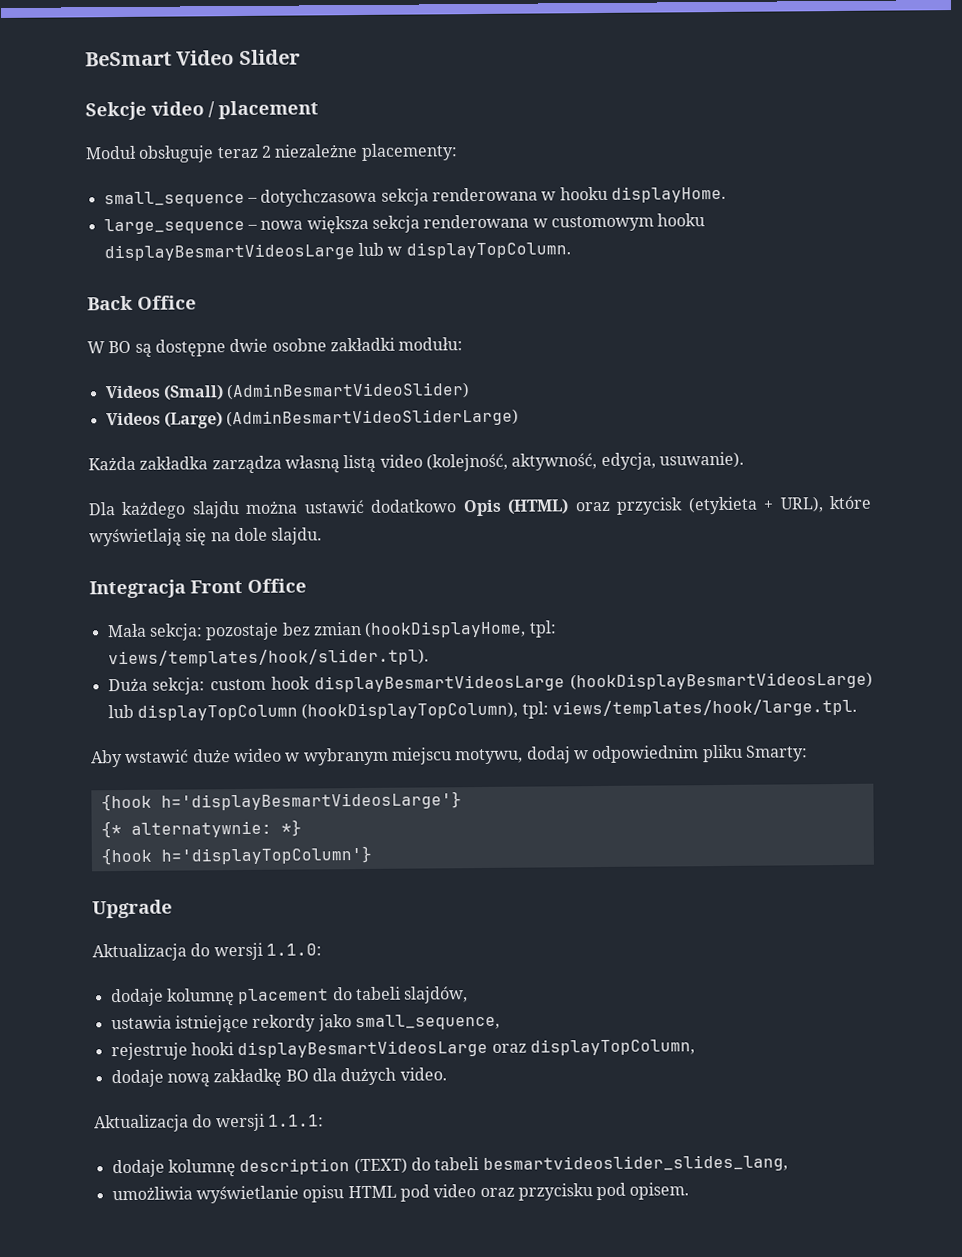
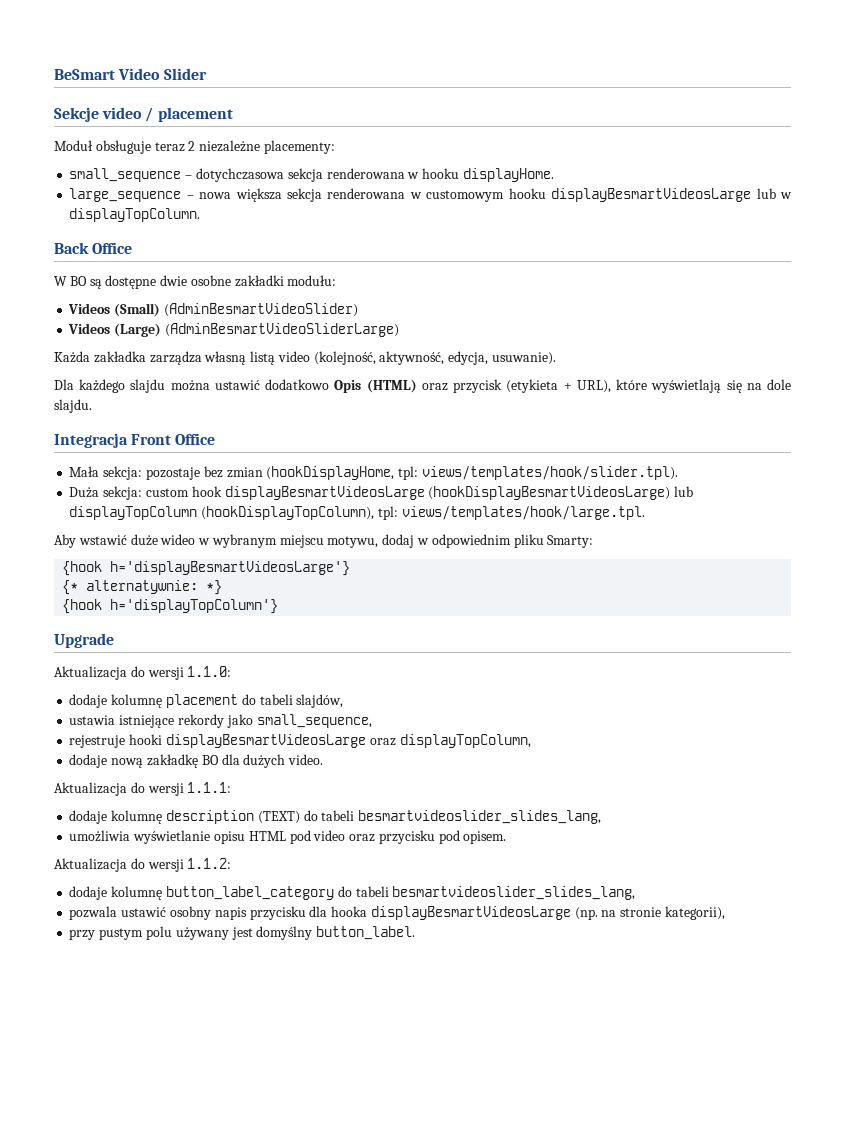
(690, 1191) none -> [54,858,232,872] [69,886,636,900] [69,906,725,920] [69,926,416,940] // Aktualizacja do wersji 1.1.2: // dodaje kolumnę button_label_category do tabeli besmartvideoslider_slides_lang, // pozwala ustawić osobny napis przycisku dla hooka displayBesmartVideosLarge (np. na stronie kategorii), // przy pustym polu używany jest domyślny button_label.

